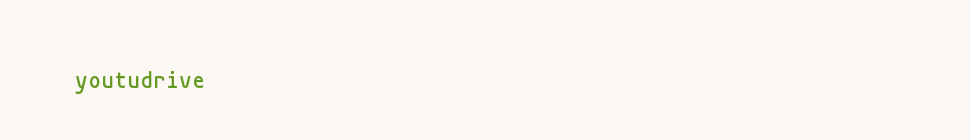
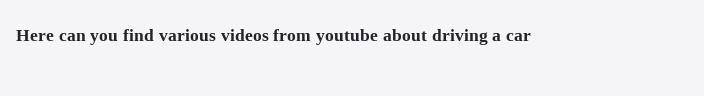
[75,71,205,94] youtudrive -> [16,29,531,45] Here can you find various videos from youtube about driving a car

